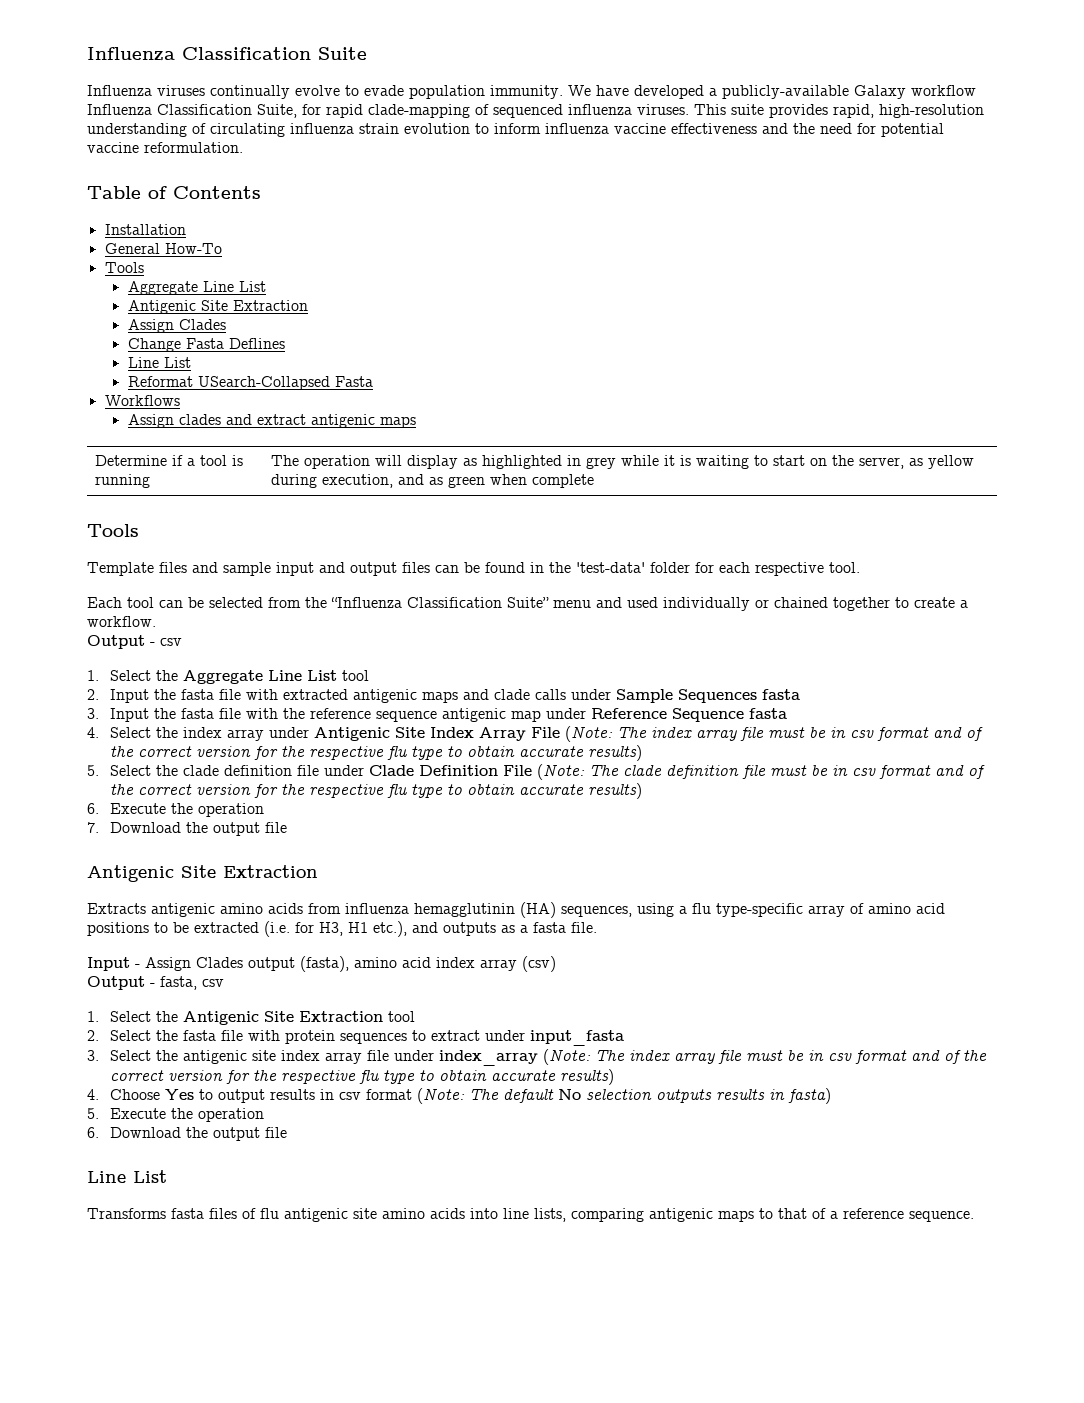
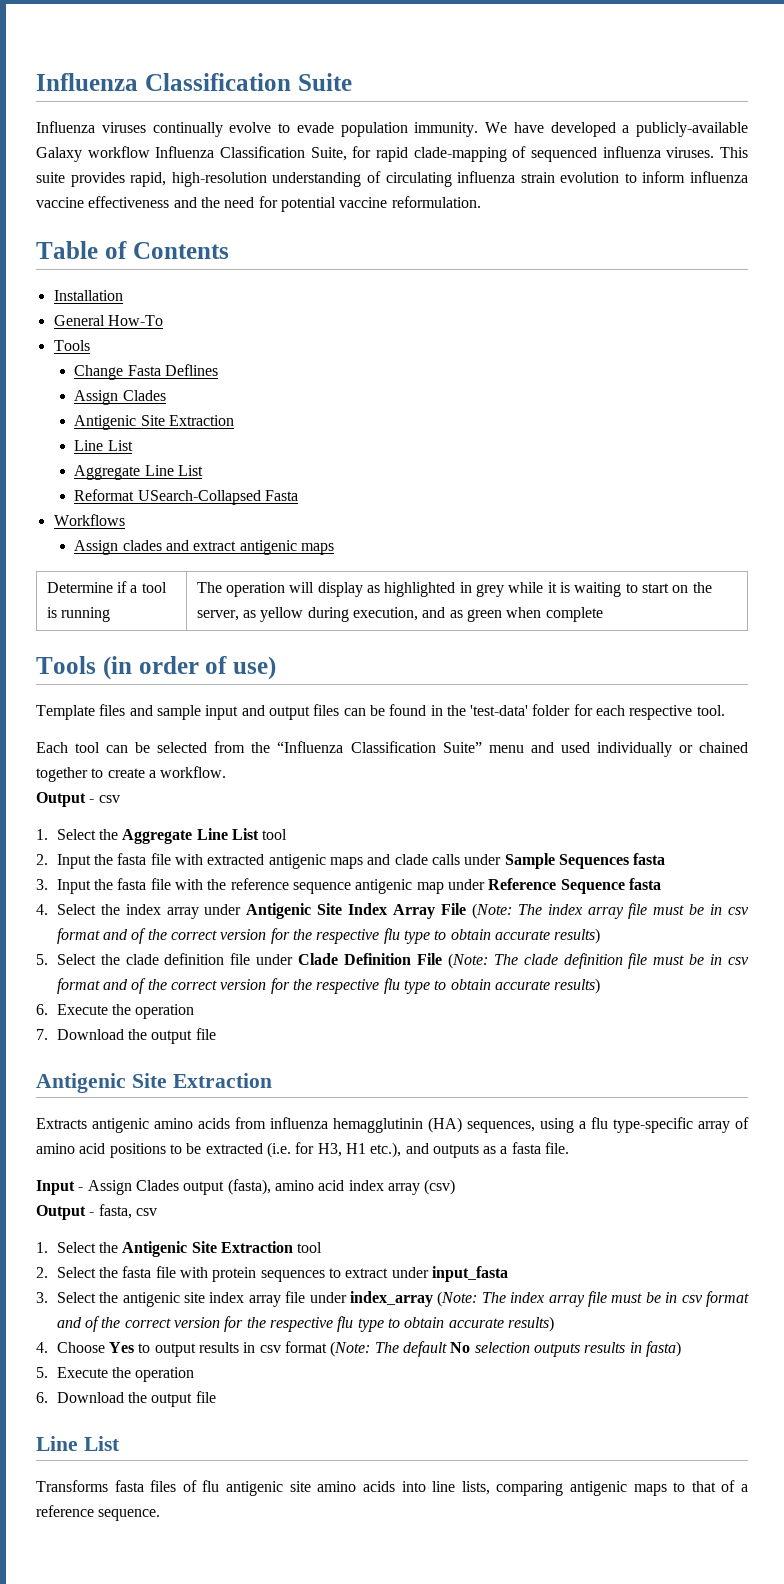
[127,281,266,295] [127,300,308,314] [127,319,226,333] [127,338,285,352] Aggregate Line List // Antigenic Site Extraction // Assign Clades // Change Fasta Deflines // -> [74,364,219,380] [74,390,166,405] [74,415,235,430] [74,440,133,451] [74,465,141,480] Change Fasta Deflines // Assign Clades // Antigenic Site Extraction // Line List // Aggregate
(139, 530) none -> [102,656,276,680] (in order of use)

